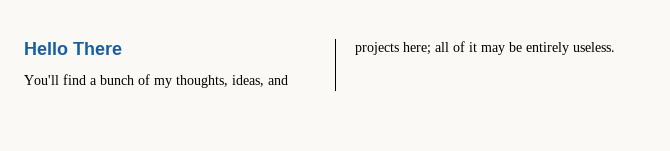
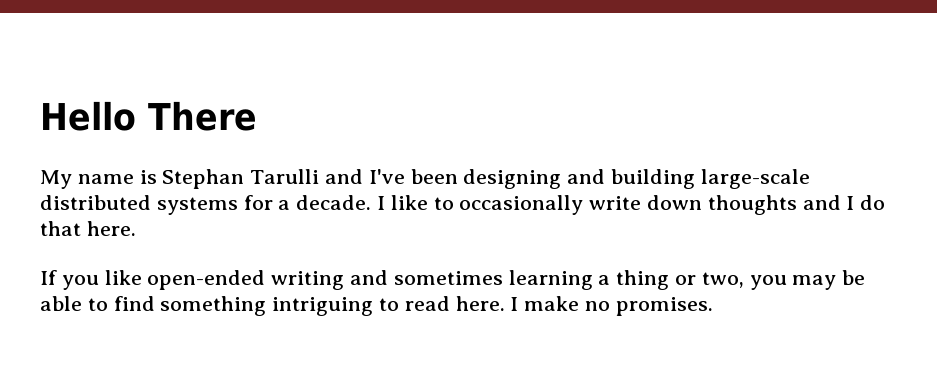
[24,74,288,88] [355,41,615,55] You'll find a bunch of my thoughts, ideas, and projects here; all of it may be entirely useless. -> [40,169,810,189] [40,195,886,215] [40,221,136,236] [40,270,866,290] [40,296,713,316] My name is Stephan Tarulli and I've been designing and building large-scale distributed systems for a decade. I like to occasionally write down thoughts and I do that here. // If you like open-ended writing and sometimes learning a thing or two, you may be able to find something intriguing to read here. I make no promises.

